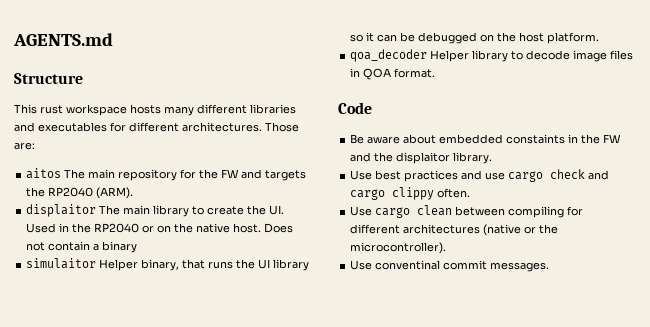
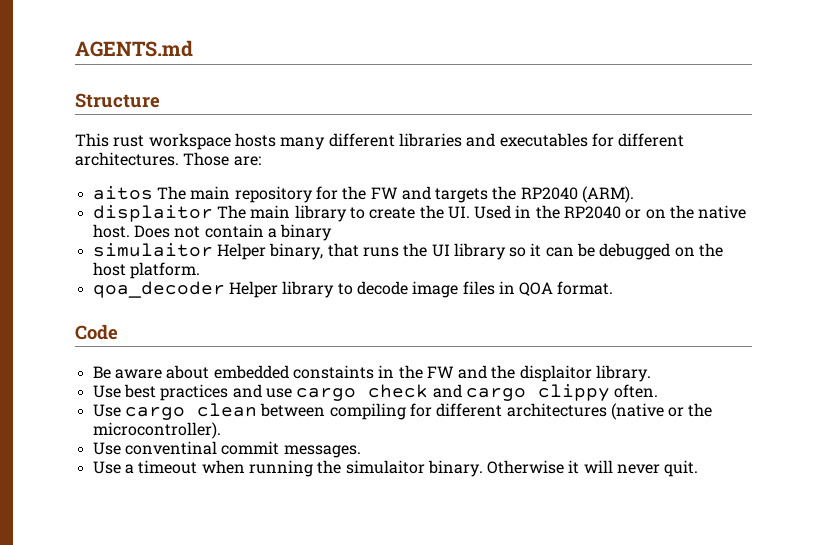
(550, 267) none -> [92,460,699,477] // Use a timeout when running the simulaitor binary. Otherwise it will never quit.

